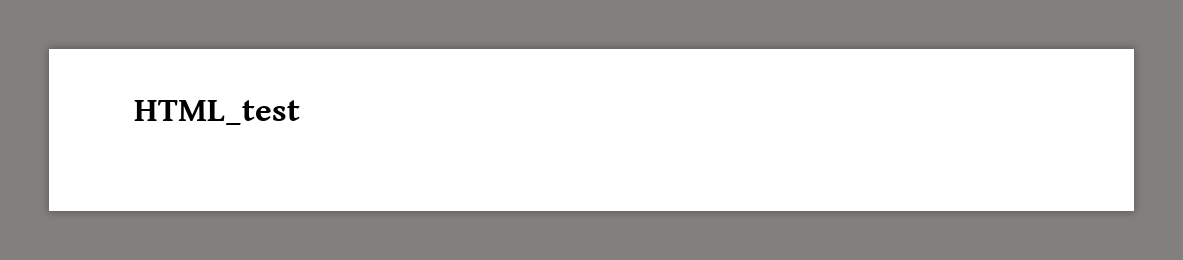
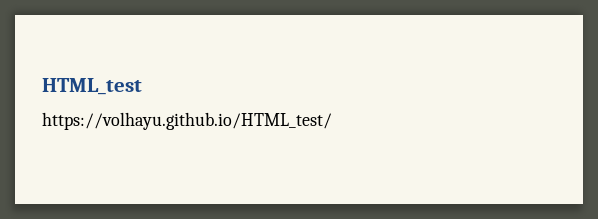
(300, 112) none -> [42,112,332,130] // https://volhayu.github.io/HTML_test/

